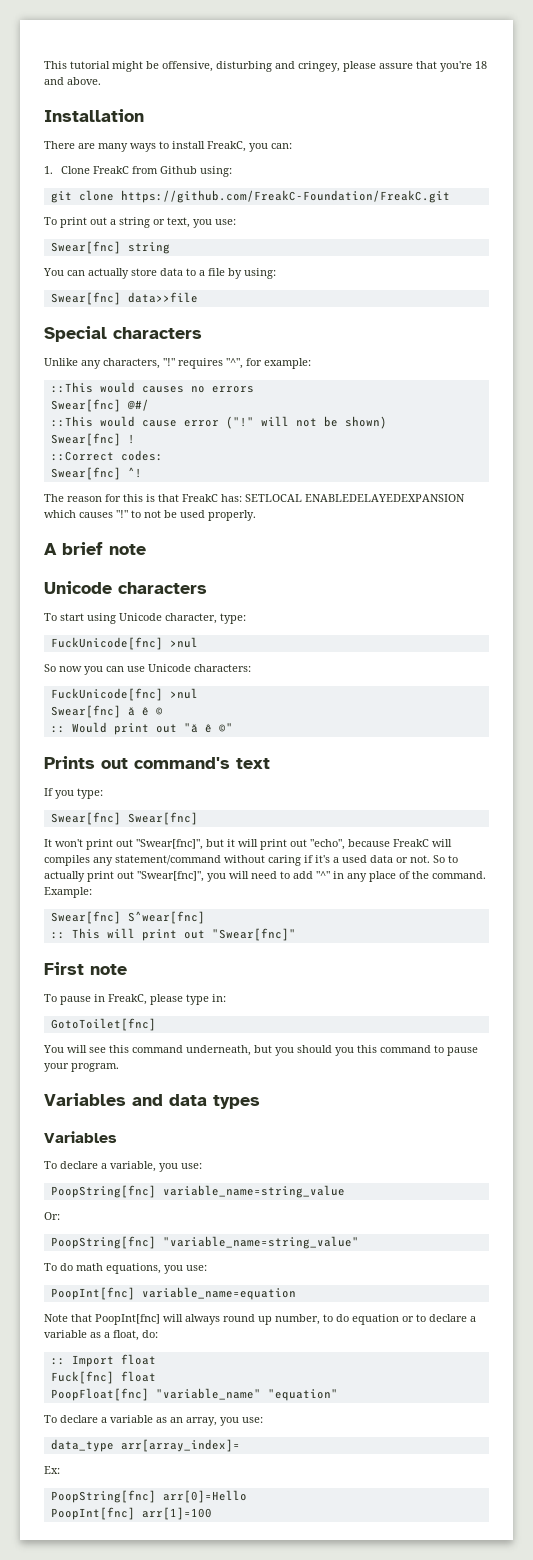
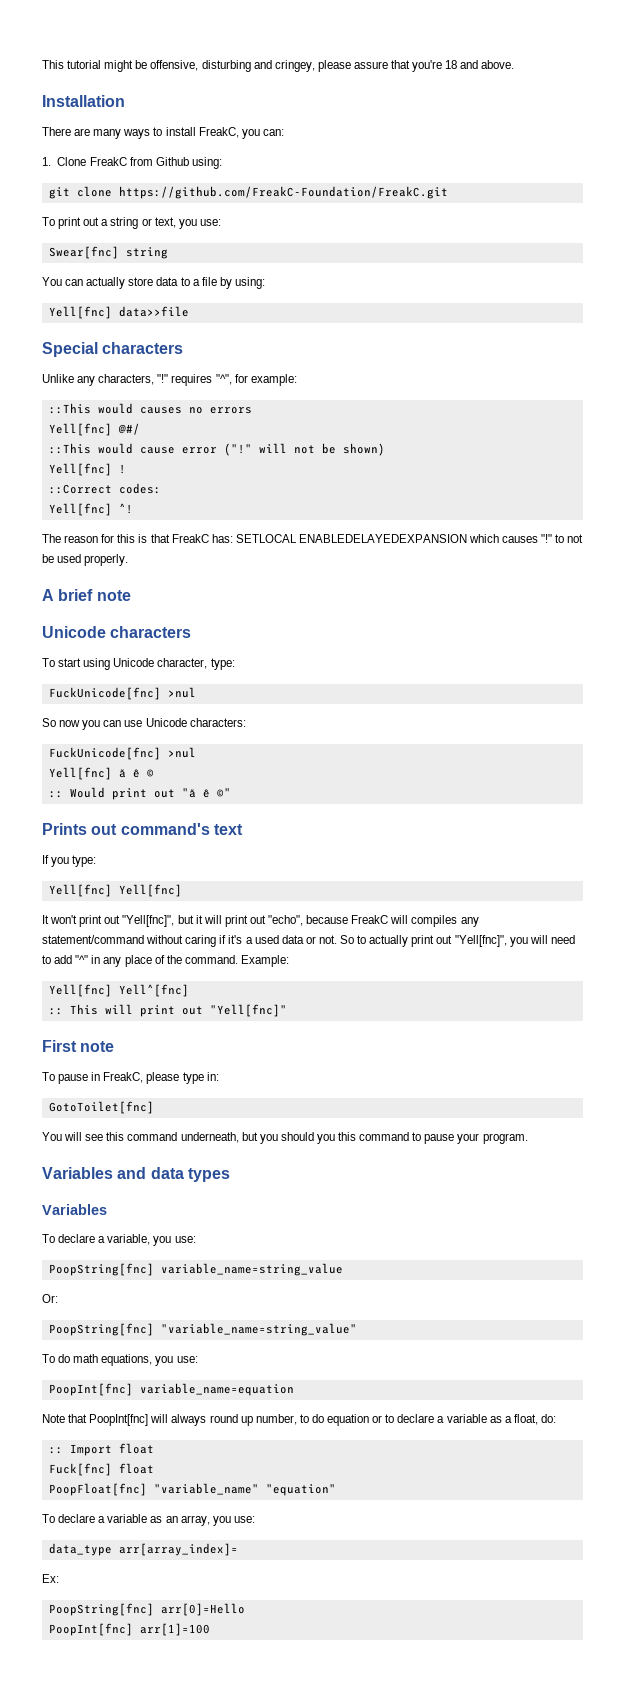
[50,292,121,305] Swear[fnc] -> [48,306,112,319] Yell[fnc]
[50,399,121,412] Swear[fnc] -> [48,423,112,436] Yell[fnc]
[50,433,121,446] Swear[fnc] -> [48,463,112,476] Yell[fnc]
[50,467,121,480] Swear[fnc] -> [48,503,112,516] Yell[fnc]
[50,705,121,718] Swear[fnc] -> [48,767,112,780] Yell[fnc]
[50,812,198,825] Swear[fnc] Swear[fnc] -> [48,884,182,897] Yell[fnc] Yell[fnc]
[136,839,203,850] "Swear[fnc]", -> [122,915,175,927] "Yell[fnc]",
[137,871,204,882] "Swear[fnc]", -> [454,935,507,947] "Yell[fnc]",
[50,911,205,924] Swear[fnc] S^wear[fnc] -> [48,984,189,997] Yell[fnc] Yell^[fnc]
[211,928,296,941] "Swear[fnc]" -> [209,1004,287,1017] "Yell[fnc]"

